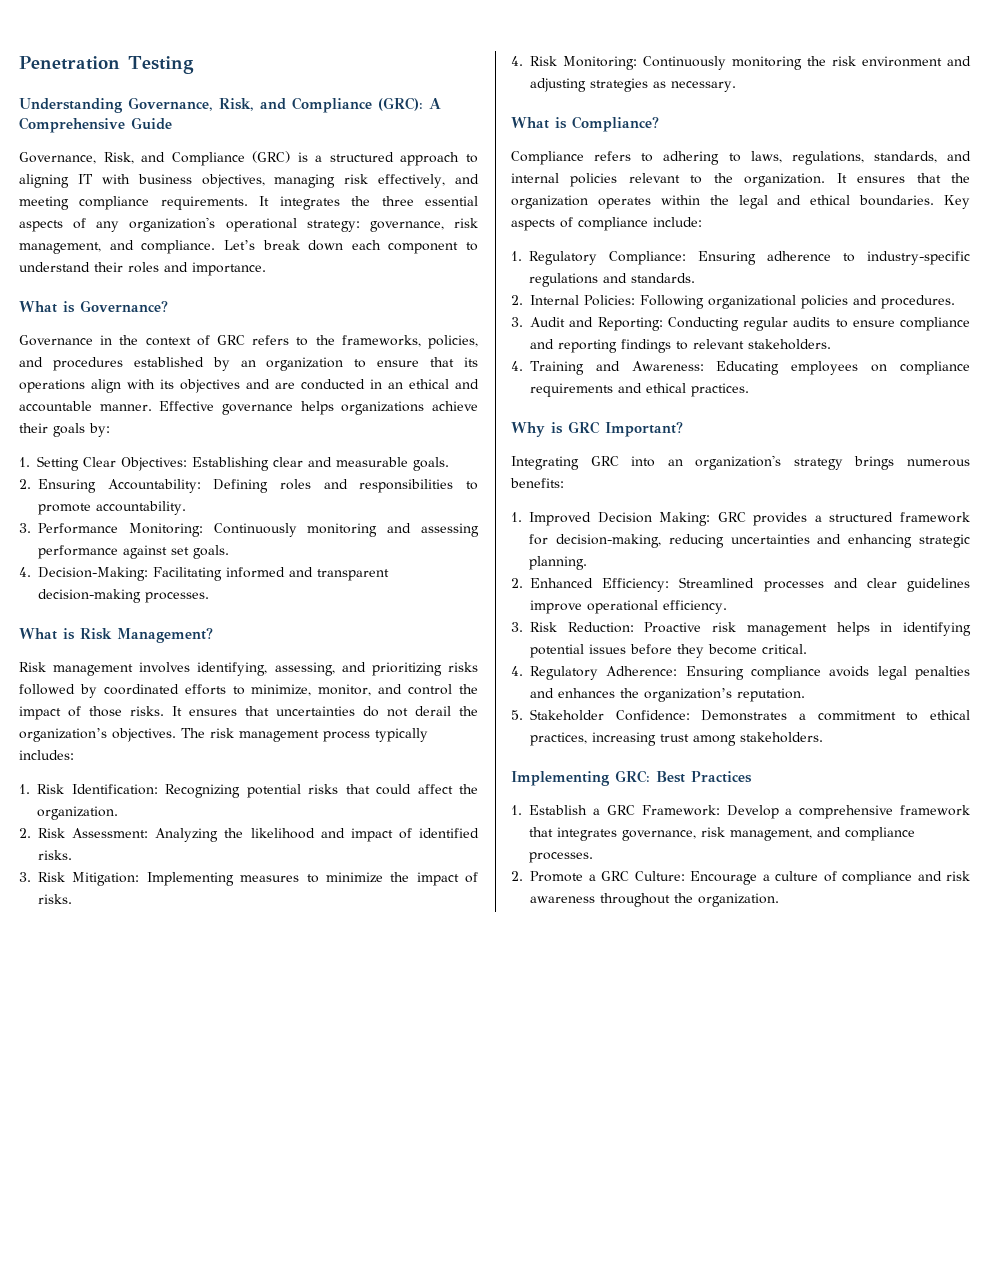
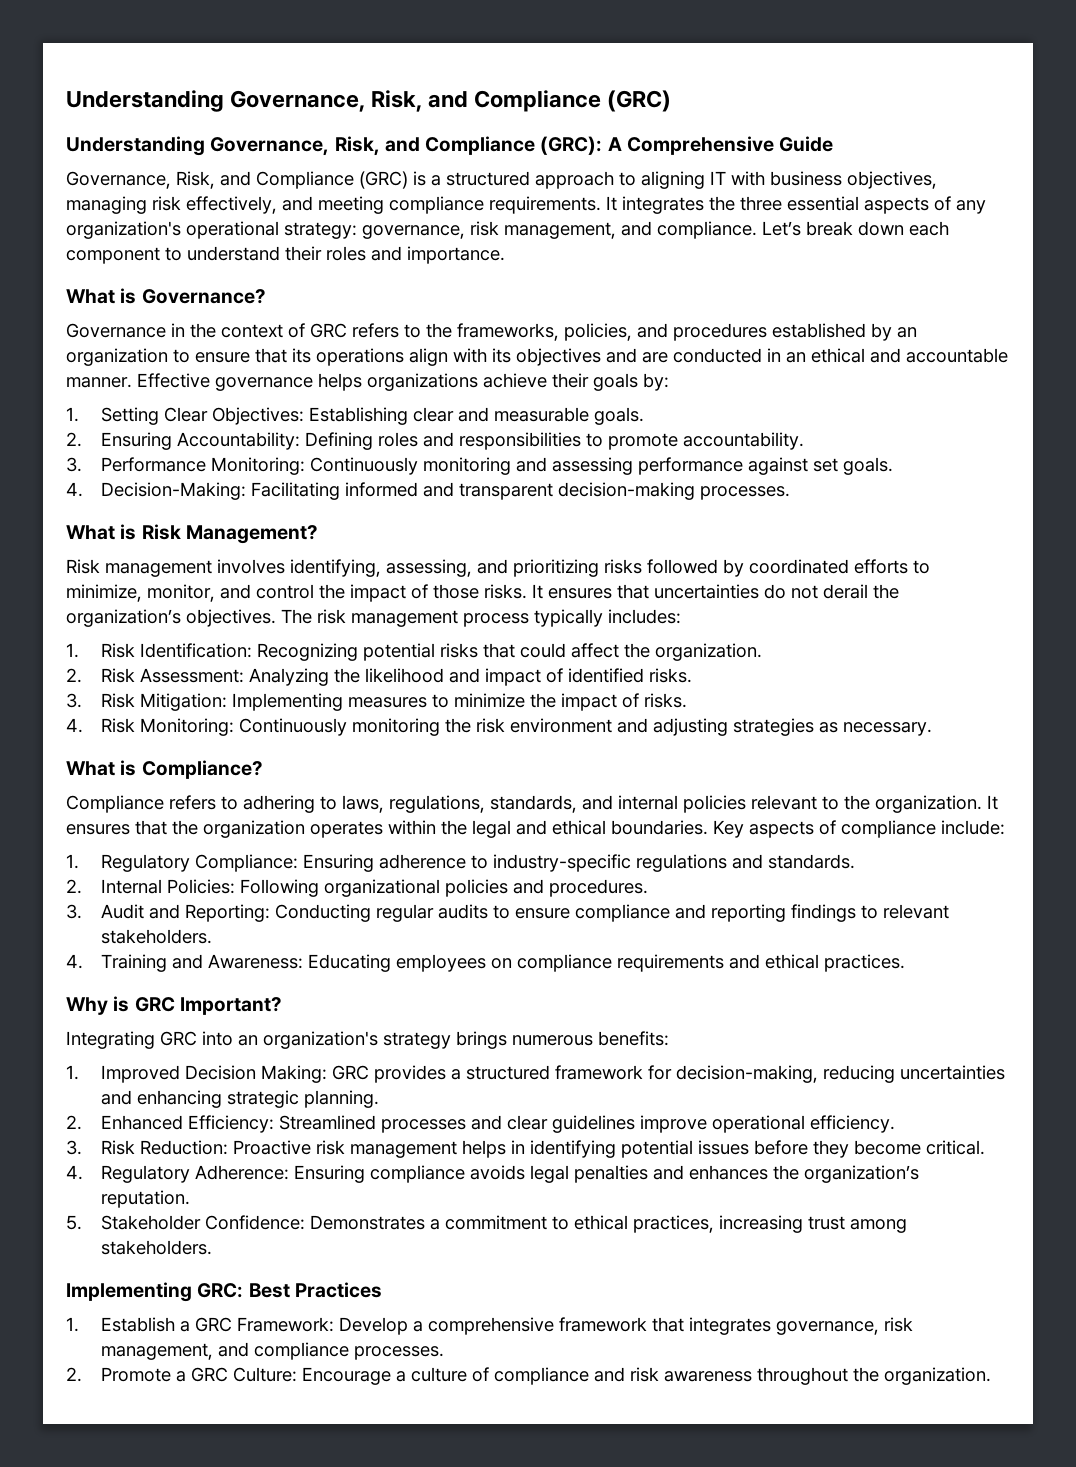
[19,56,194,74] Penetration Testing -> [66,90,672,112] Understanding Governance, Risk, and Compliance (GRC)

